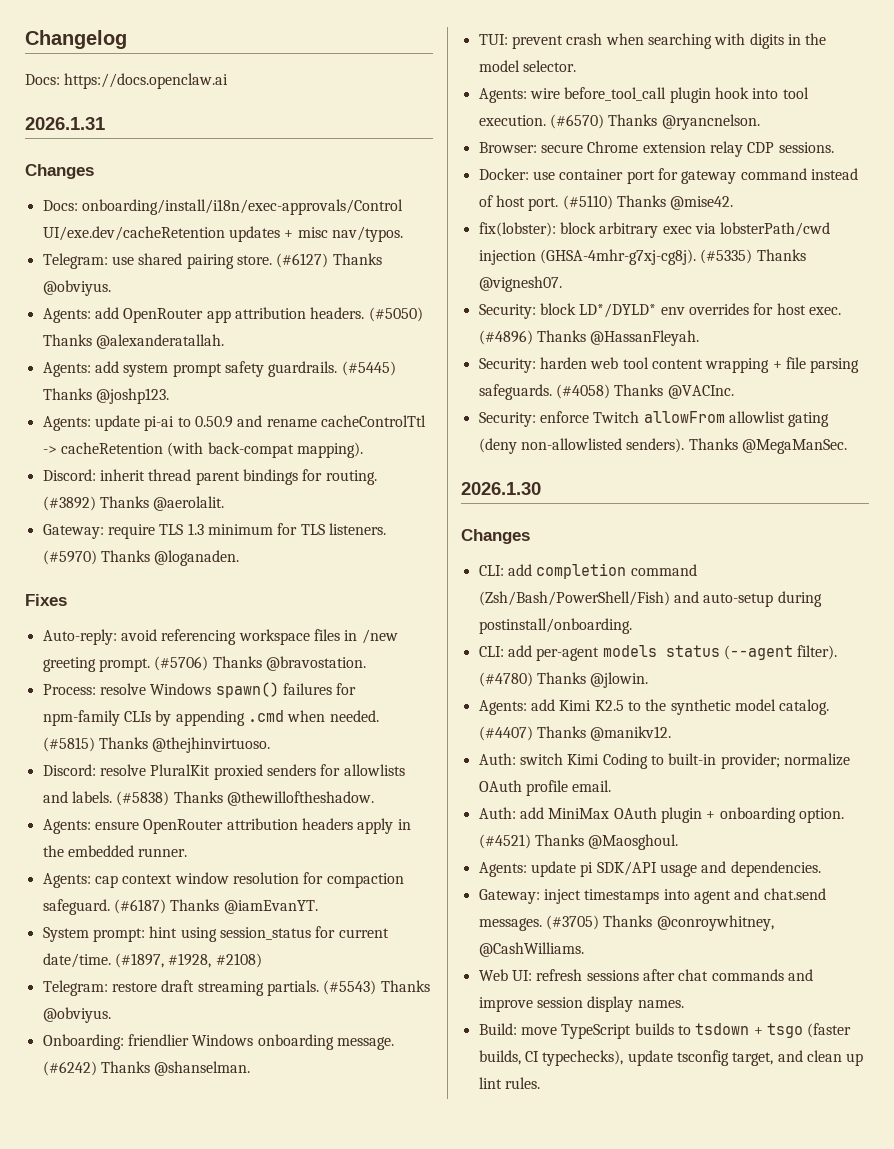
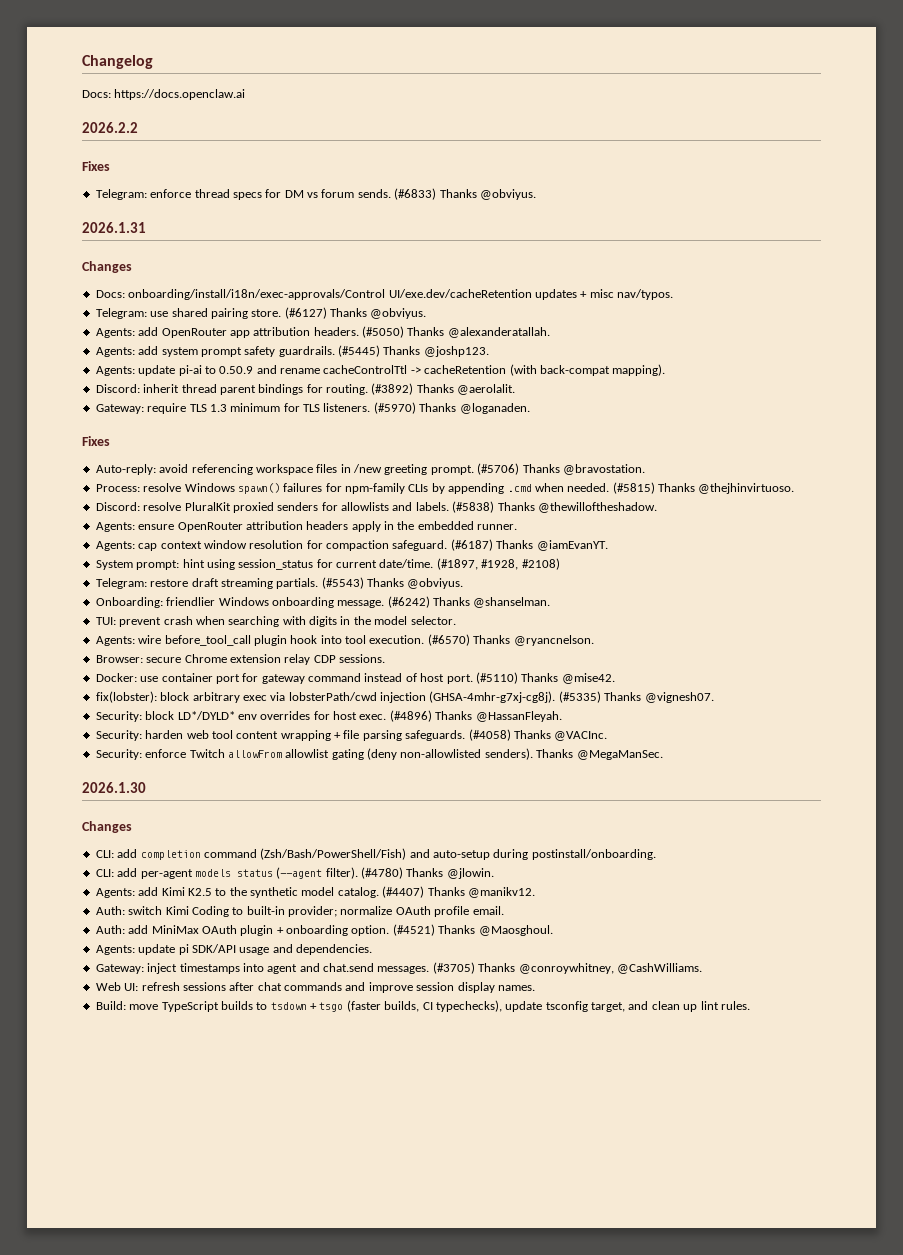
(229, 81) none -> [82,122,138,133] [82,161,110,171] [95,188,536,200] // 2026.2.2 // Fixes // Telegram: enforce thread specs for DM vs forum sends. (#6833) Thanks @obviyus.

